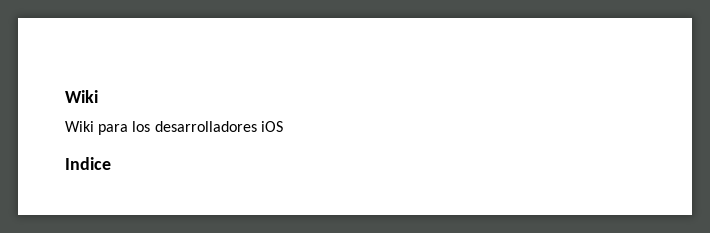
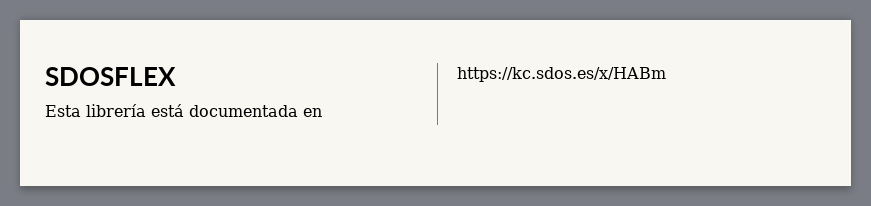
[65,90,98,103] [65,121,283,135] [65,157,111,170] Wiki // Wiki para los desarrolladores iOS // Indice -> [45,67,176,86] [45,104,322,117] [457,67,666,82] SDOSFLEX // Esta librería está documentada en https://kc.sdos.es/x/HABm

